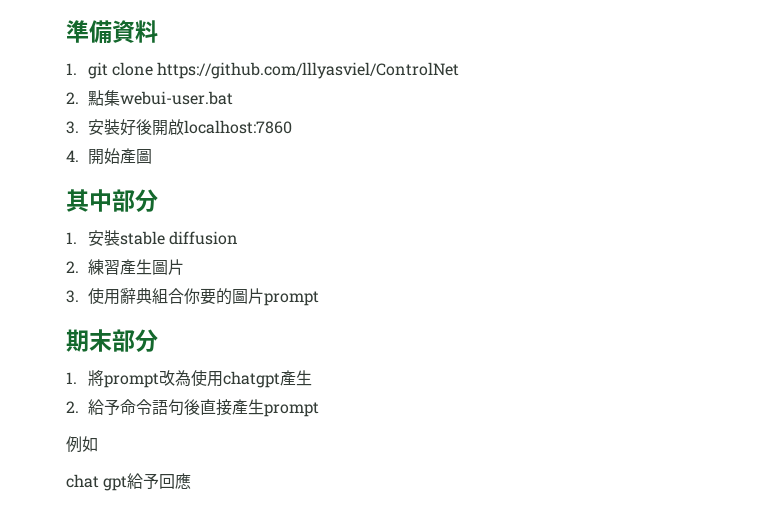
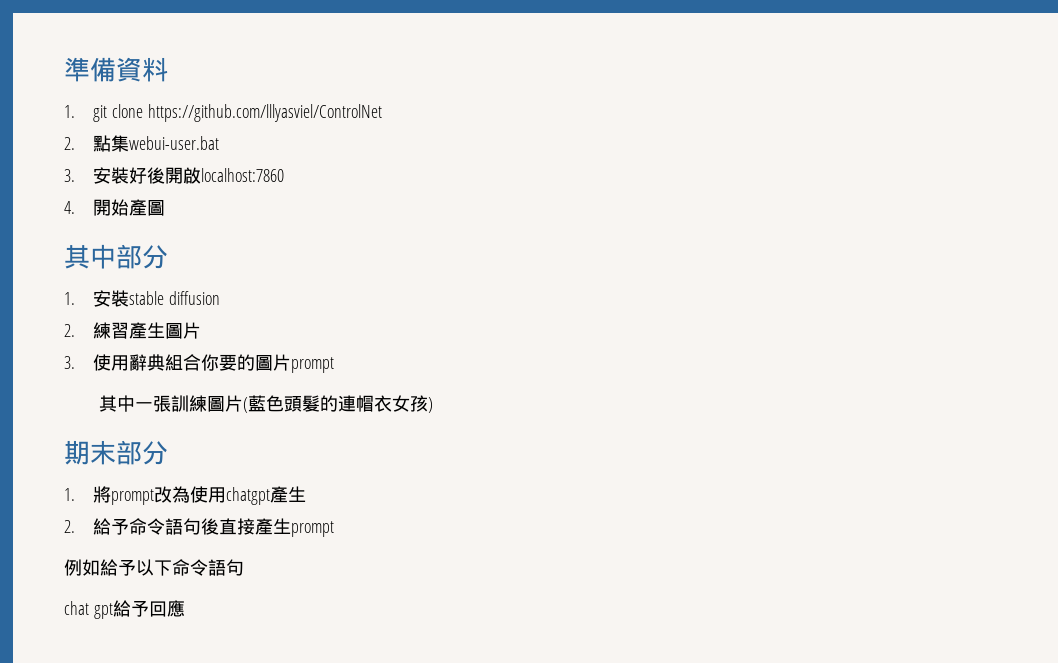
(319, 298) none -> [99,395,434,413] // 其中一張訓練圖片(藍色頭髮的連帽衣女孩)
(98, 444) none -> [100,559,244,576] 給予以下命令語句

